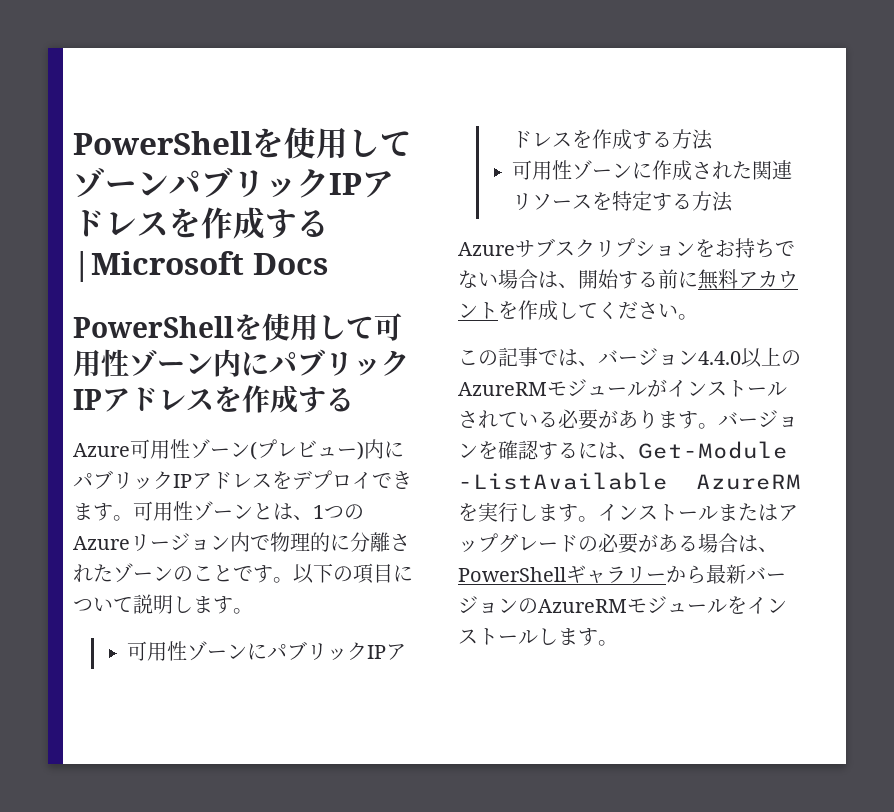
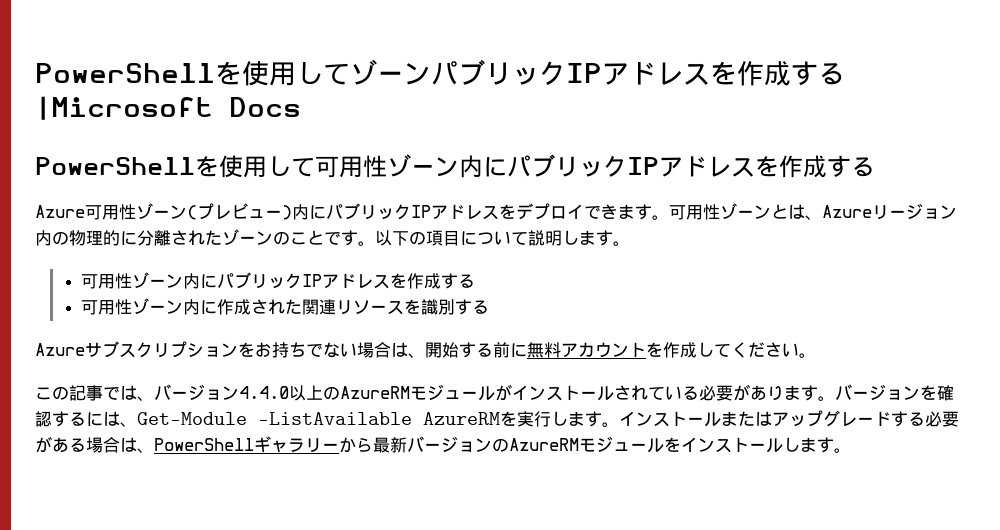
[313,504,364,520] 1つの -> (822, 217) none
[250,535,270,550] で -> [52,231,69,245] の
[247,641,407,661] [512,129,714,150] [512,160,633,180] にパブリックIPアドレスを作成する方法 // 可用性ゾーン -> [182,272,475,289] [80,298,200,315] 内にパブリックIPアドレスを作成する // 可用性ゾーン内
[612,191,734,212] 特定する方法 -> [420,299,489,315] 識別する
[578,536,598,552] の -> [891,411,925,427] する

